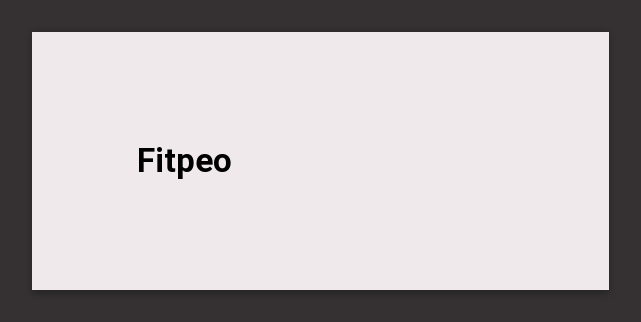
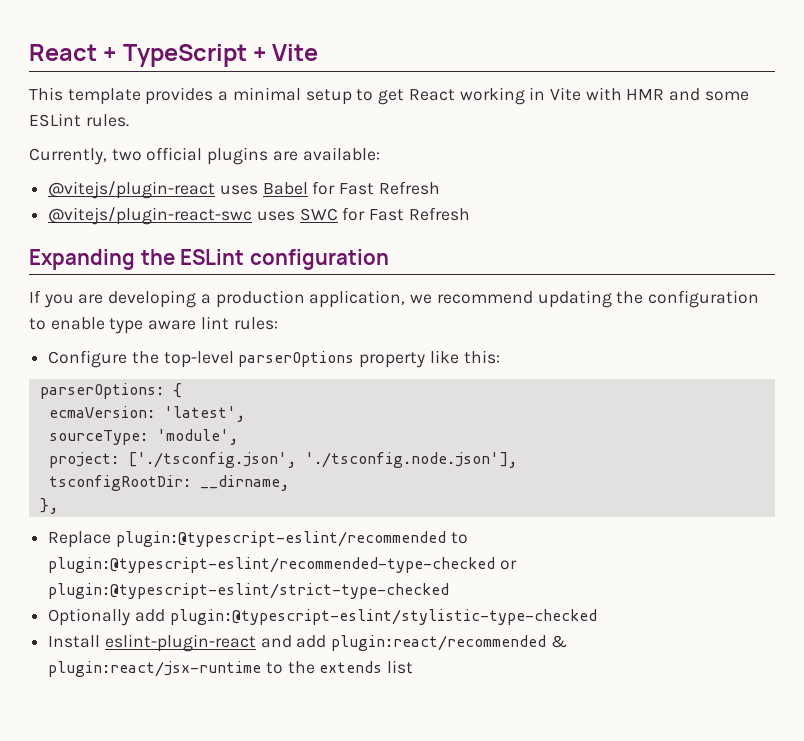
[137,147,232,179] Fitpeo -> [29,44,319,67] [29,87,749,105] [29,113,129,127] [29,147,380,165] [48,181,440,199] [48,207,470,225] [29,249,389,270] [29,290,759,308] [29,316,278,334] [48,350,500,368] [39,383,182,399] [48,406,245,422] [48,429,238,445] [48,452,517,468] [48,475,289,491] [39,498,58,514] [48,531,468,548] [48,557,517,573] [48,583,450,599] [48,608,597,626] [48,634,567,652] [48,660,414,677] React + TypeScript + Vite // This template provides a minimal setup to get React working in Vite with HMR and some ESLint rules. // Currently, two official plugins are available: // @vitejs/plugin-react uses Babel for Fast Refresh // @vitejs/plugin-react-swc uses SWC for Fast Refresh // Expanding the ESLint configuration // If you are developing a production application, we recommend updating the configuration to enable type aware lint rules: // Configure the top-level parserOptions property like this: // parserOptions: { // ecmaVersion: 'latest', // sourceType: 'module', // project: ['./tsconfig.json', './tsconfig.node.json'], // tsconfigRootDir: __dirname, // }, // Replace plugin:@typescript-eslint/recommended to plugin:@typescript-eslint/recommended-type-checked or plugin:@typescript-eslint/strict-type-checked // Optionally add plugin:@typescript-eslint/stylistic-type-checked // Install eslint-plugin-react and add plugin:react/recommended & plugin:react/jsx-runtime to the extends list

